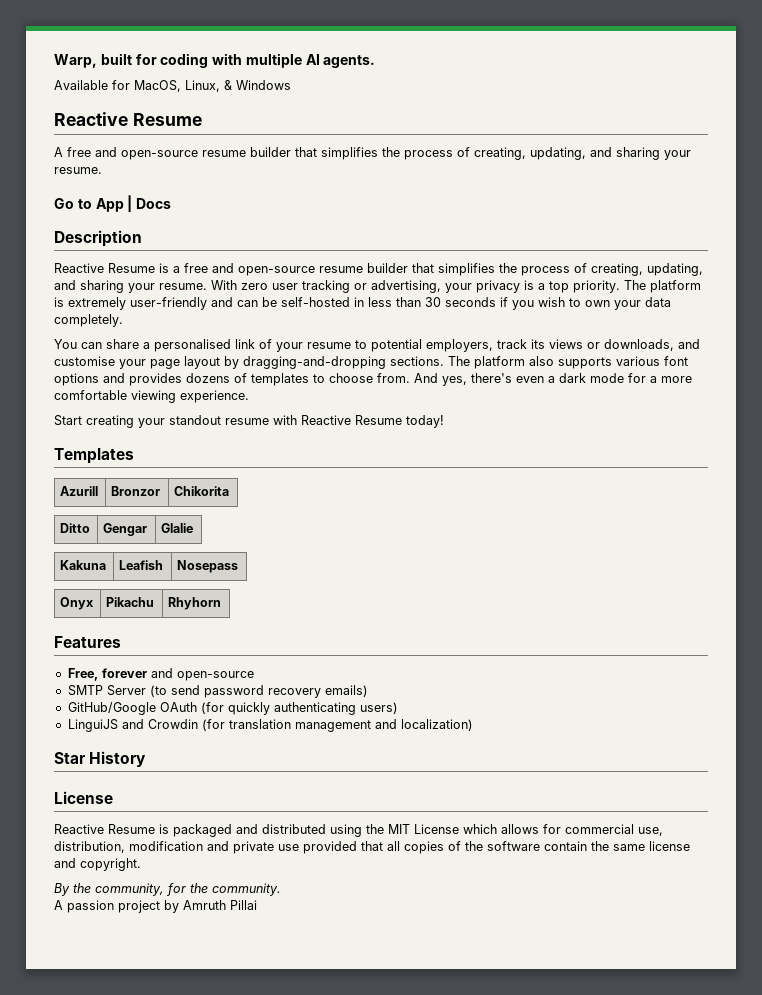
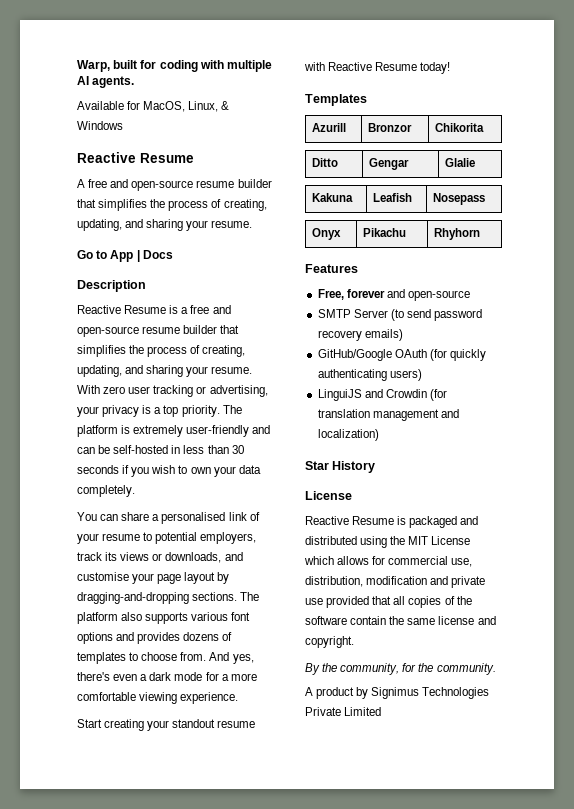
[67,900,257,913] passion project by Amruth Pillai -> [316,687,490,699] [305,707,382,716] product by Signimus Technologies Private Limited

